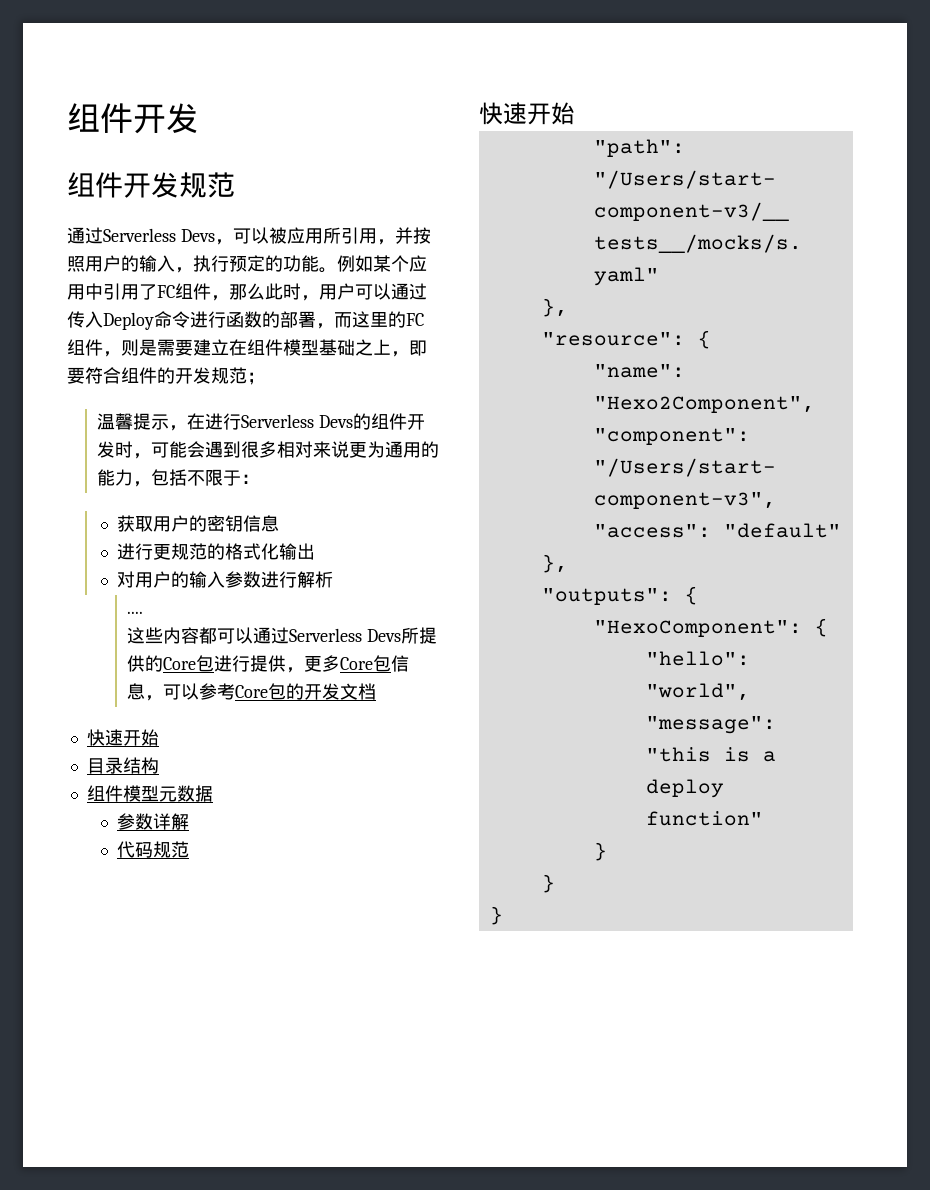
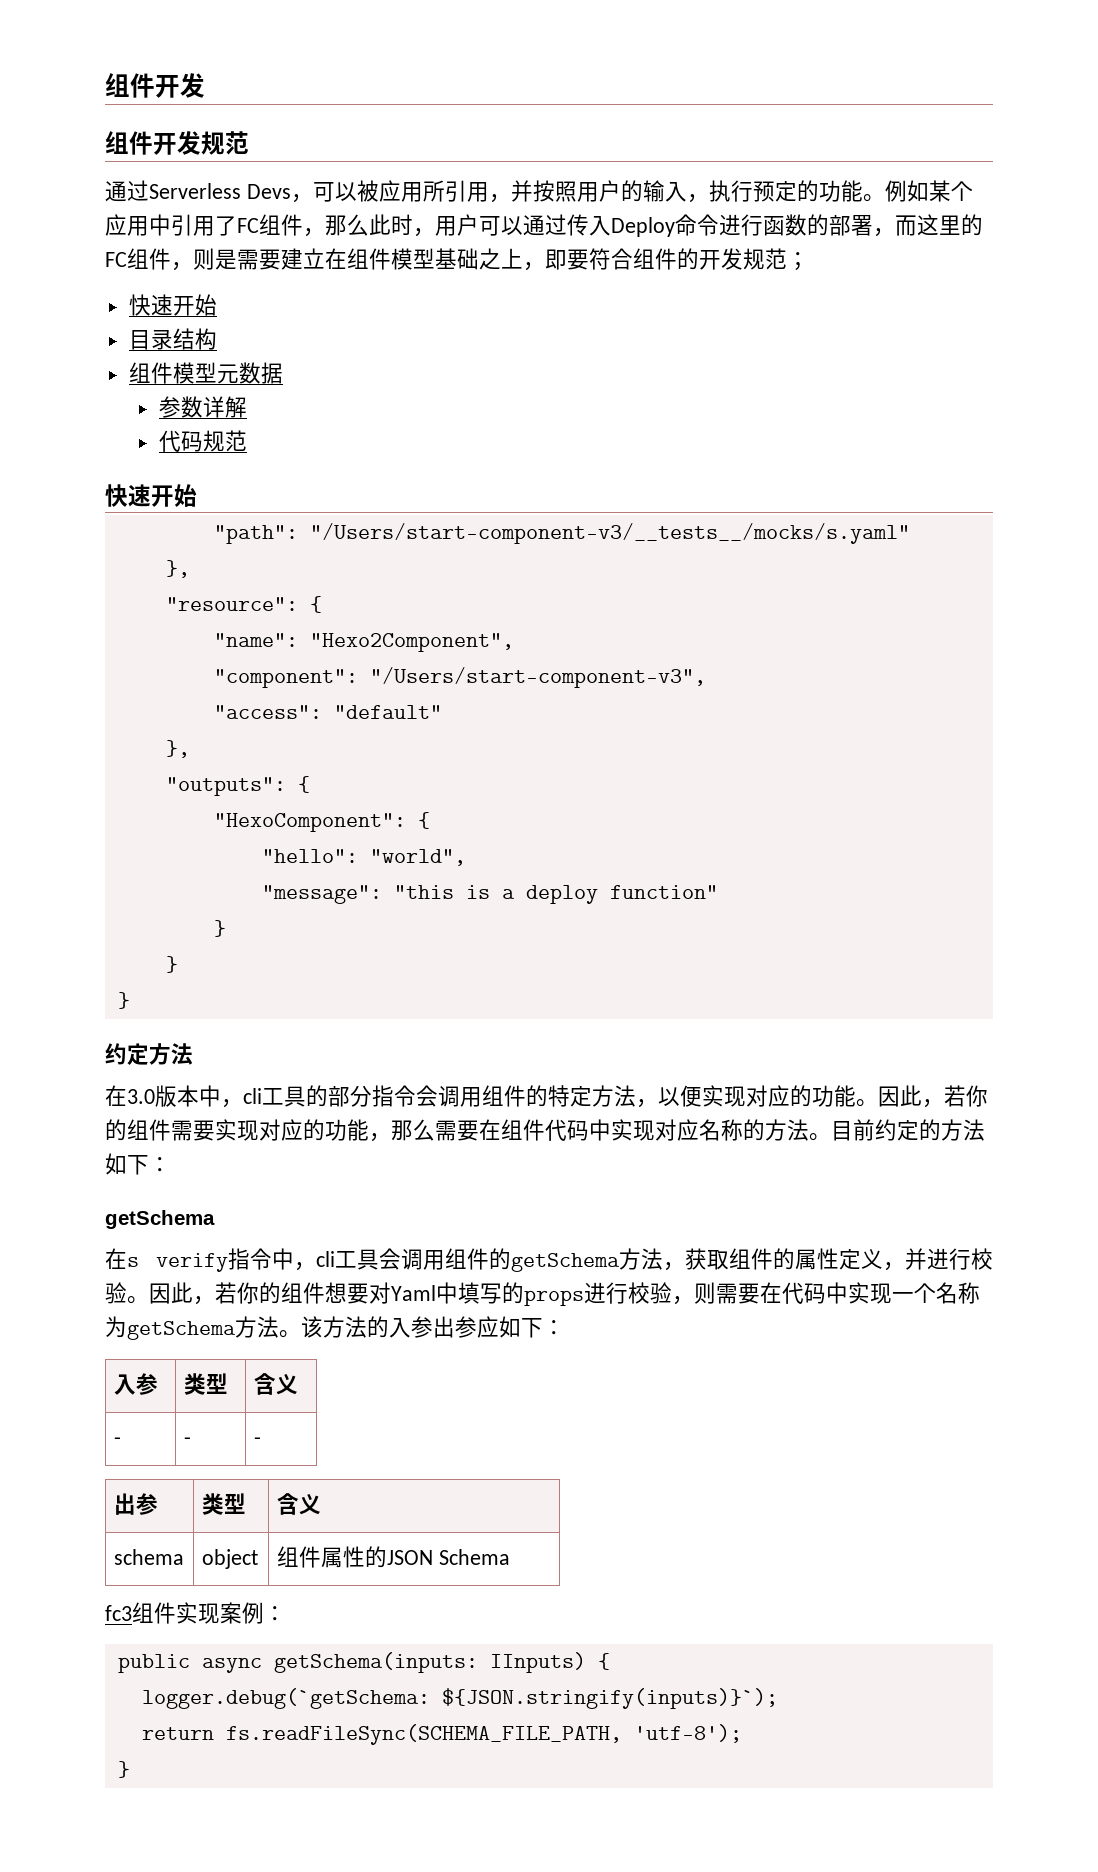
[97,413,425,431] [97,441,440,459] [97,469,260,487] [116,515,279,532] [116,543,315,560] [116,571,333,588] [127,611,144,614] [127,627,438,644] [127,655,410,673] [127,683,377,701] // 温馨提示，在进行Serverless Devs的组件开发时，可能会遇到很多相对来说更为通用的能力，包括不限于： // 获取用户的密钥信息 // 进行更规范的格式化输出 // 对用户的输入参数进行解析 // .... // 这些内容都可以通过Serverless Devs所提供的Core包进行提供，更多Core包信息，可以参考Core包的开发文档 -> (809, 261) none
(503, 915) none -> [105,1043,193,1065] [105,1085,988,1108] [105,1119,985,1142] [105,1153,171,1175] [105,1210,215,1229] [105,1248,993,1272] [105,1282,980,1306] [105,1316,565,1340] [113,1373,158,1395] [183,1373,228,1395] [253,1373,298,1395] [113,1437,121,1445] [183,1437,191,1445] [253,1437,261,1445] [113,1493,158,1515] [201,1493,246,1515] [276,1493,321,1515] [113,1549,184,1565] [201,1549,258,1569] [276,1546,510,1568] [105,1602,286,1624] [117,1652,610,1673] [141,1688,778,1709] [141,1724,742,1745] [117,1761,130,1778] // 约定方法 // 在3.0版本中，cli工具的部分指令会调用组件的特定方法，以便实现对应的功能。因此，若你的组件需要实现对应的功能，那么需要在组件代码中实现对应名称的方法。目前约定的方法如下： // getSchema // 在s verify指令中，cli工具会调用组件的getSchema方法，获取组件的属性定义，并进行校验。因此，若你的组件想要对Yaml中填写的props进行校验，则需要在代码中实现一个名称为getSchema方法。该方法的入参出参应如下： // 入参 | 类型 | 含义 // - | - | - // 出参 | 类型 | 含义 // schema | object | 组件属性的JSON Schema // fc3组件实现案例： // public async getSchema(inputs: IInputs) { // logger.debug(`getSchema: ${JSON.stringify(inputs)}`); // return fs.readFileSync(SCHEMA_FILE_PATH, 'utf-8'); // }

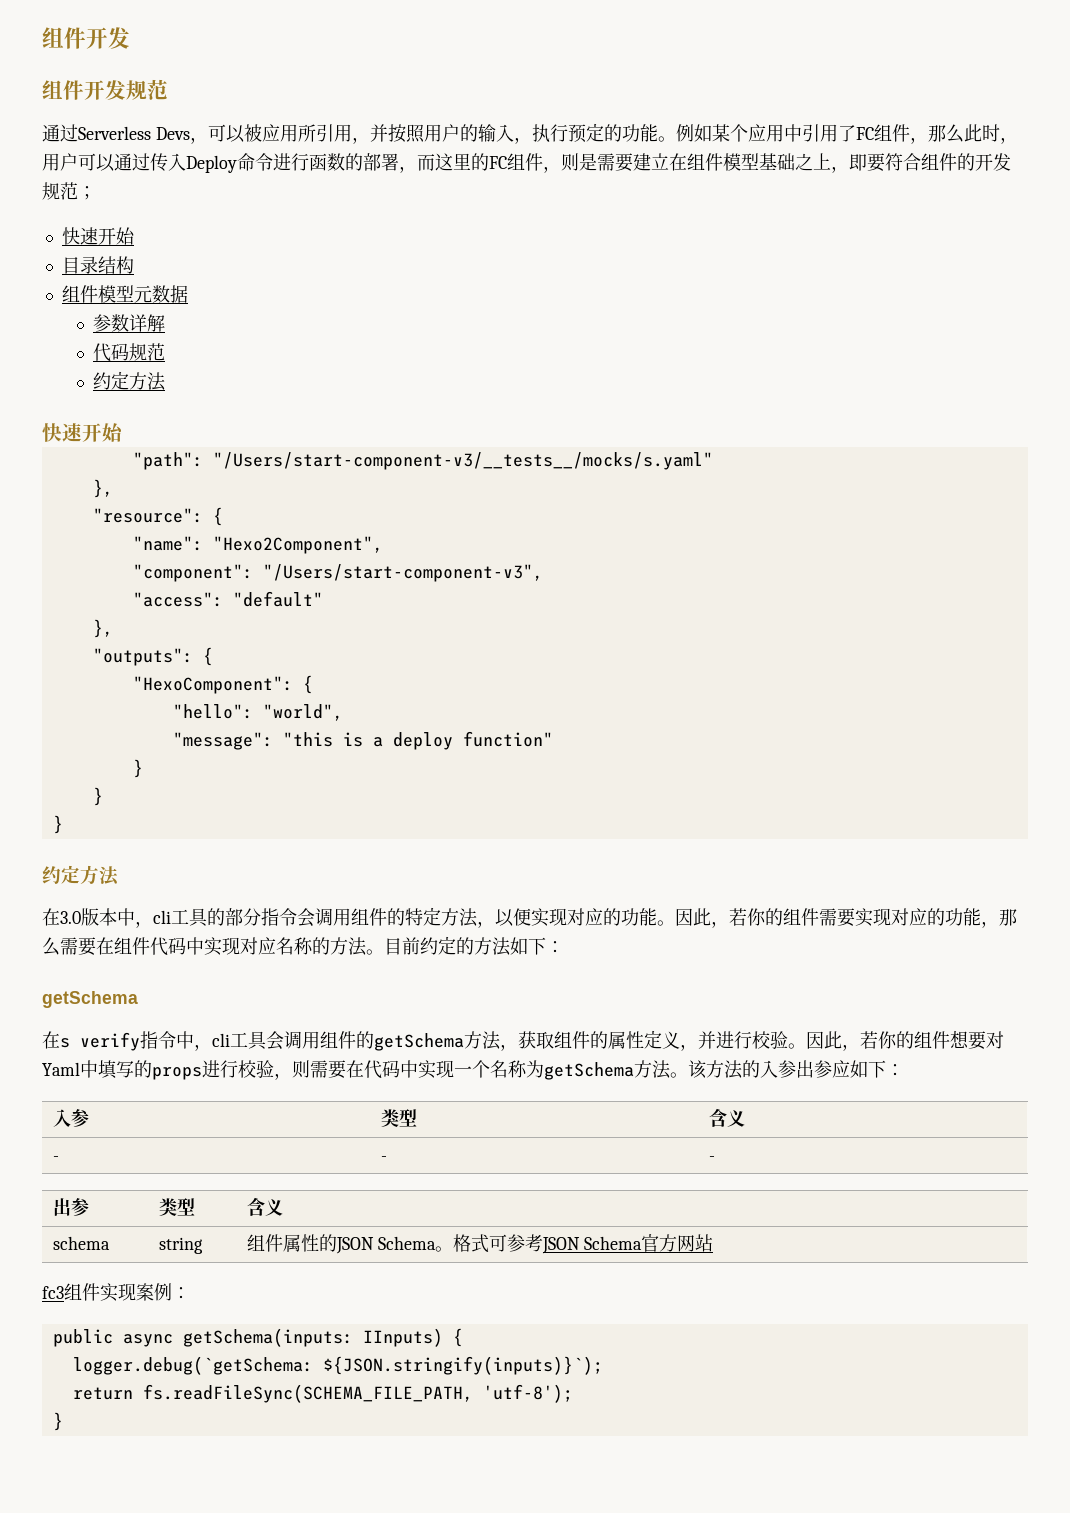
(247, 441) none -> [92,371,166,391] // 约定方法
[201,1549,258,1569] object -> [158,1237,203,1254] string
(510, 1557) none -> [434,1234,713,1254] 。格式可参考JSON Schema官方网站

